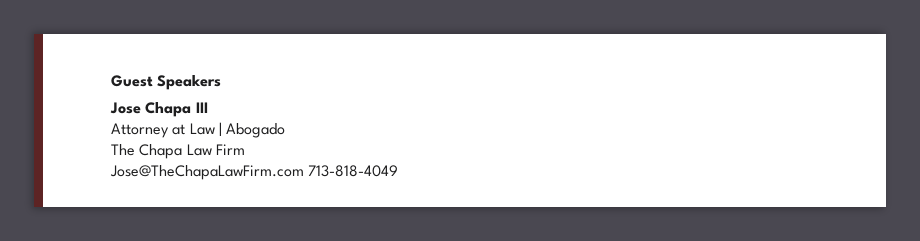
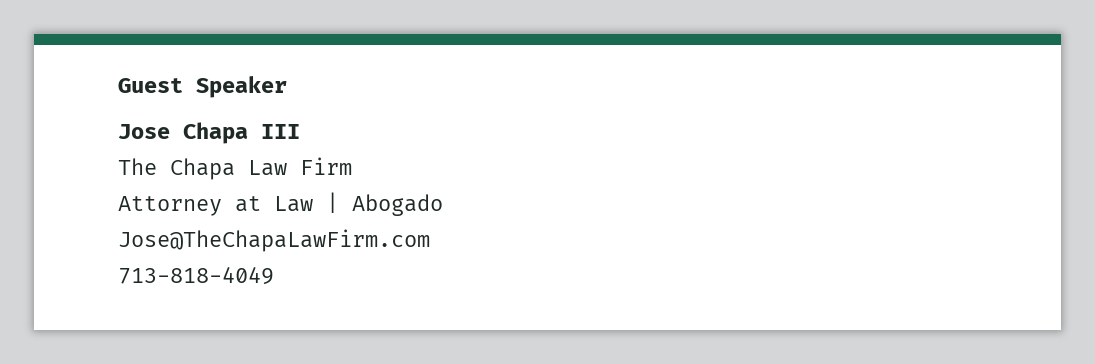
[157,75,222,90] Speakers -> [196,76,287,98] Speaker
(208, 107) none -> [118,157,352,180] // The Chapa Law Firm
[111,144,245,159] [110,165,304,180] The Chapa Law Firm // Jose@TheChapaLawFirm.com -> [118,229,430,252] Jose@TheChapaLawFirm.com //

